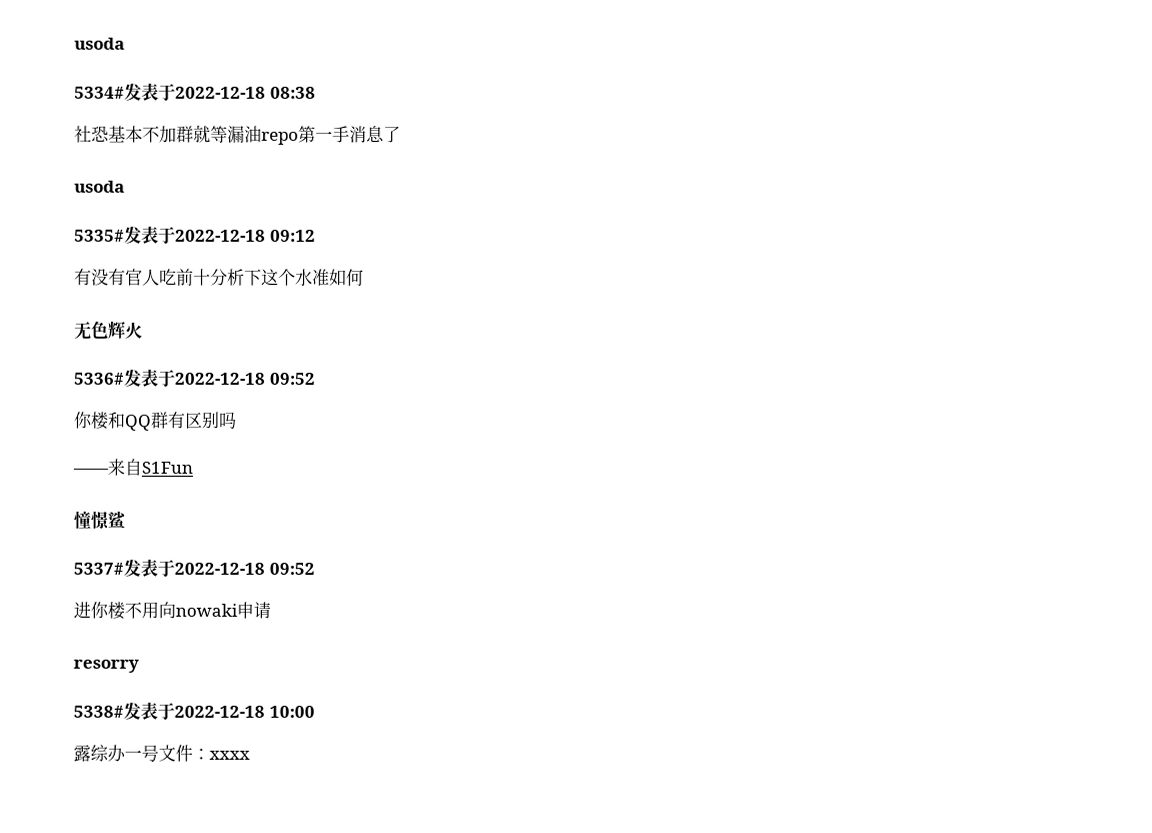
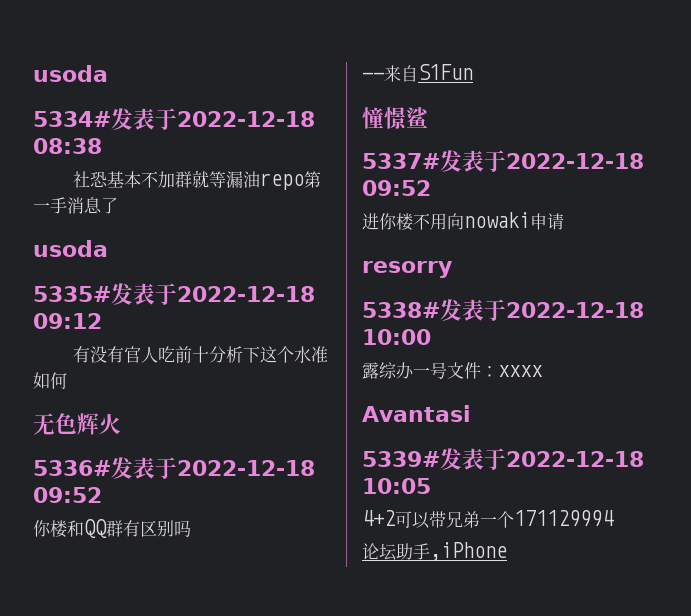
(250, 755) none -> [362,405,471,422] [362,448,644,470] [362,478,431,494] [362,510,614,529] [362,542,507,561] // Avantasi // 5339#发表于2022-12-18 10:05 // 4+2可以带兄弟一个171129994 // 论坛助手,iPhone

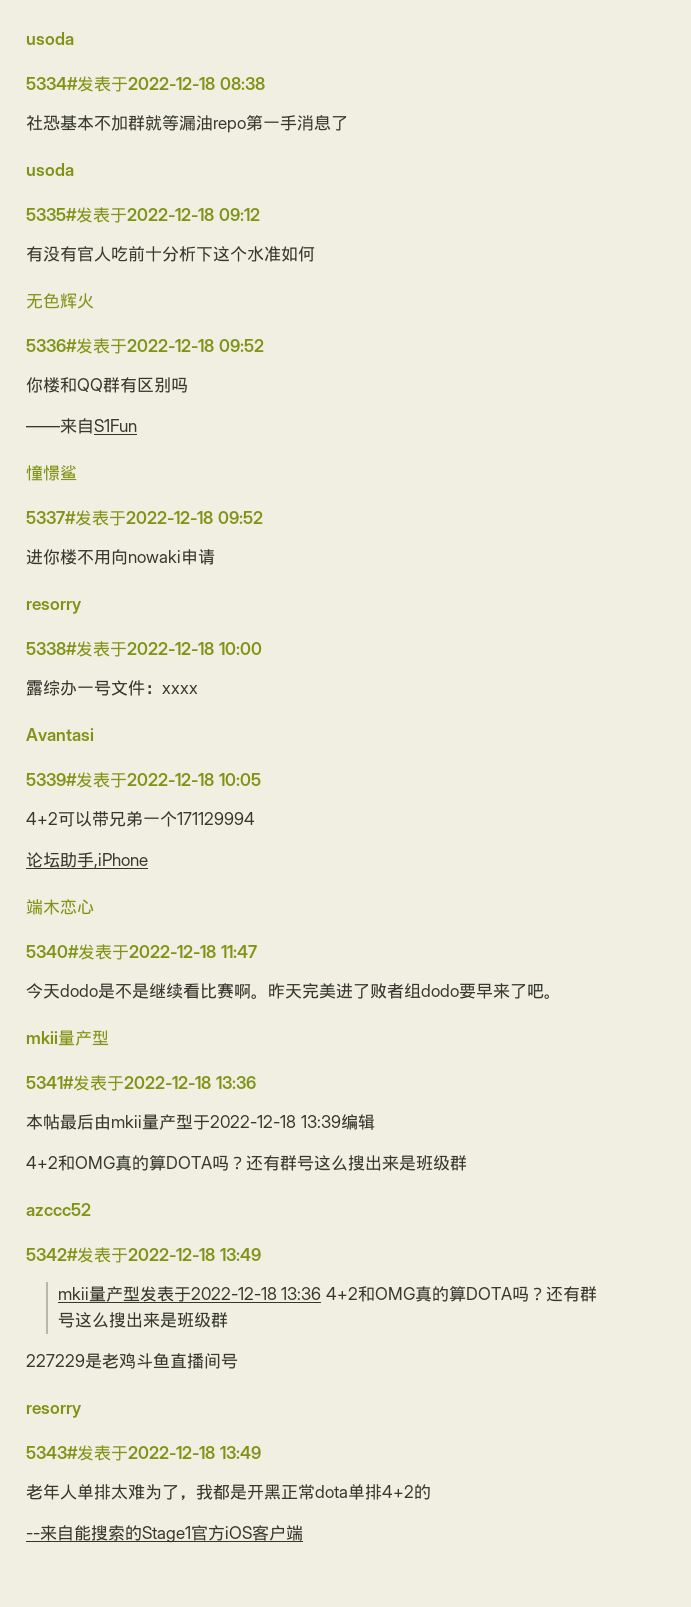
(507, 551) none -> [26,899,94,915] [26,944,257,960] [26,983,561,999] [26,1030,109,1046] [26,1075,256,1091] [26,1114,375,1130] [26,1155,467,1171] [26,1203,91,1216] [26,1247,261,1263] [57,1286,597,1302] [57,1312,228,1328] [26,1353,238,1369] [26,1405,82,1418] [26,1445,261,1461] [26,1483,431,1501] [26,1525,303,1543] // 端木恋心 // 5340#发表于2022-12-18 11:47 // 今天dodo是不是继续看比赛啊。昨天完美进了败者组dodo要早来了吧。 // mkii量产型 // 5341#发表于2022-12-18 13:36 // 本帖最后由mkii量产型于2022-12-18 13:39编辑 // 4+2和OMG真的算DOTA吗？还有群号这么搜出来是班级群 // azccc52 // 5342#发表于2022-12-18 13:49 // mkii量产型发表于2022-12-18 13:36 4+2和OMG真的算DOTA吗？还有群号这么搜出来是班级群 // 227229是老鸡斗鱼直播间号 // resorry // 5343#发表于2022-12-18 13:49 // 老年人单排太难为了，我都是开黑正常dota单排4+2的 // --来自能搜索的Stage1官方iOS客户端

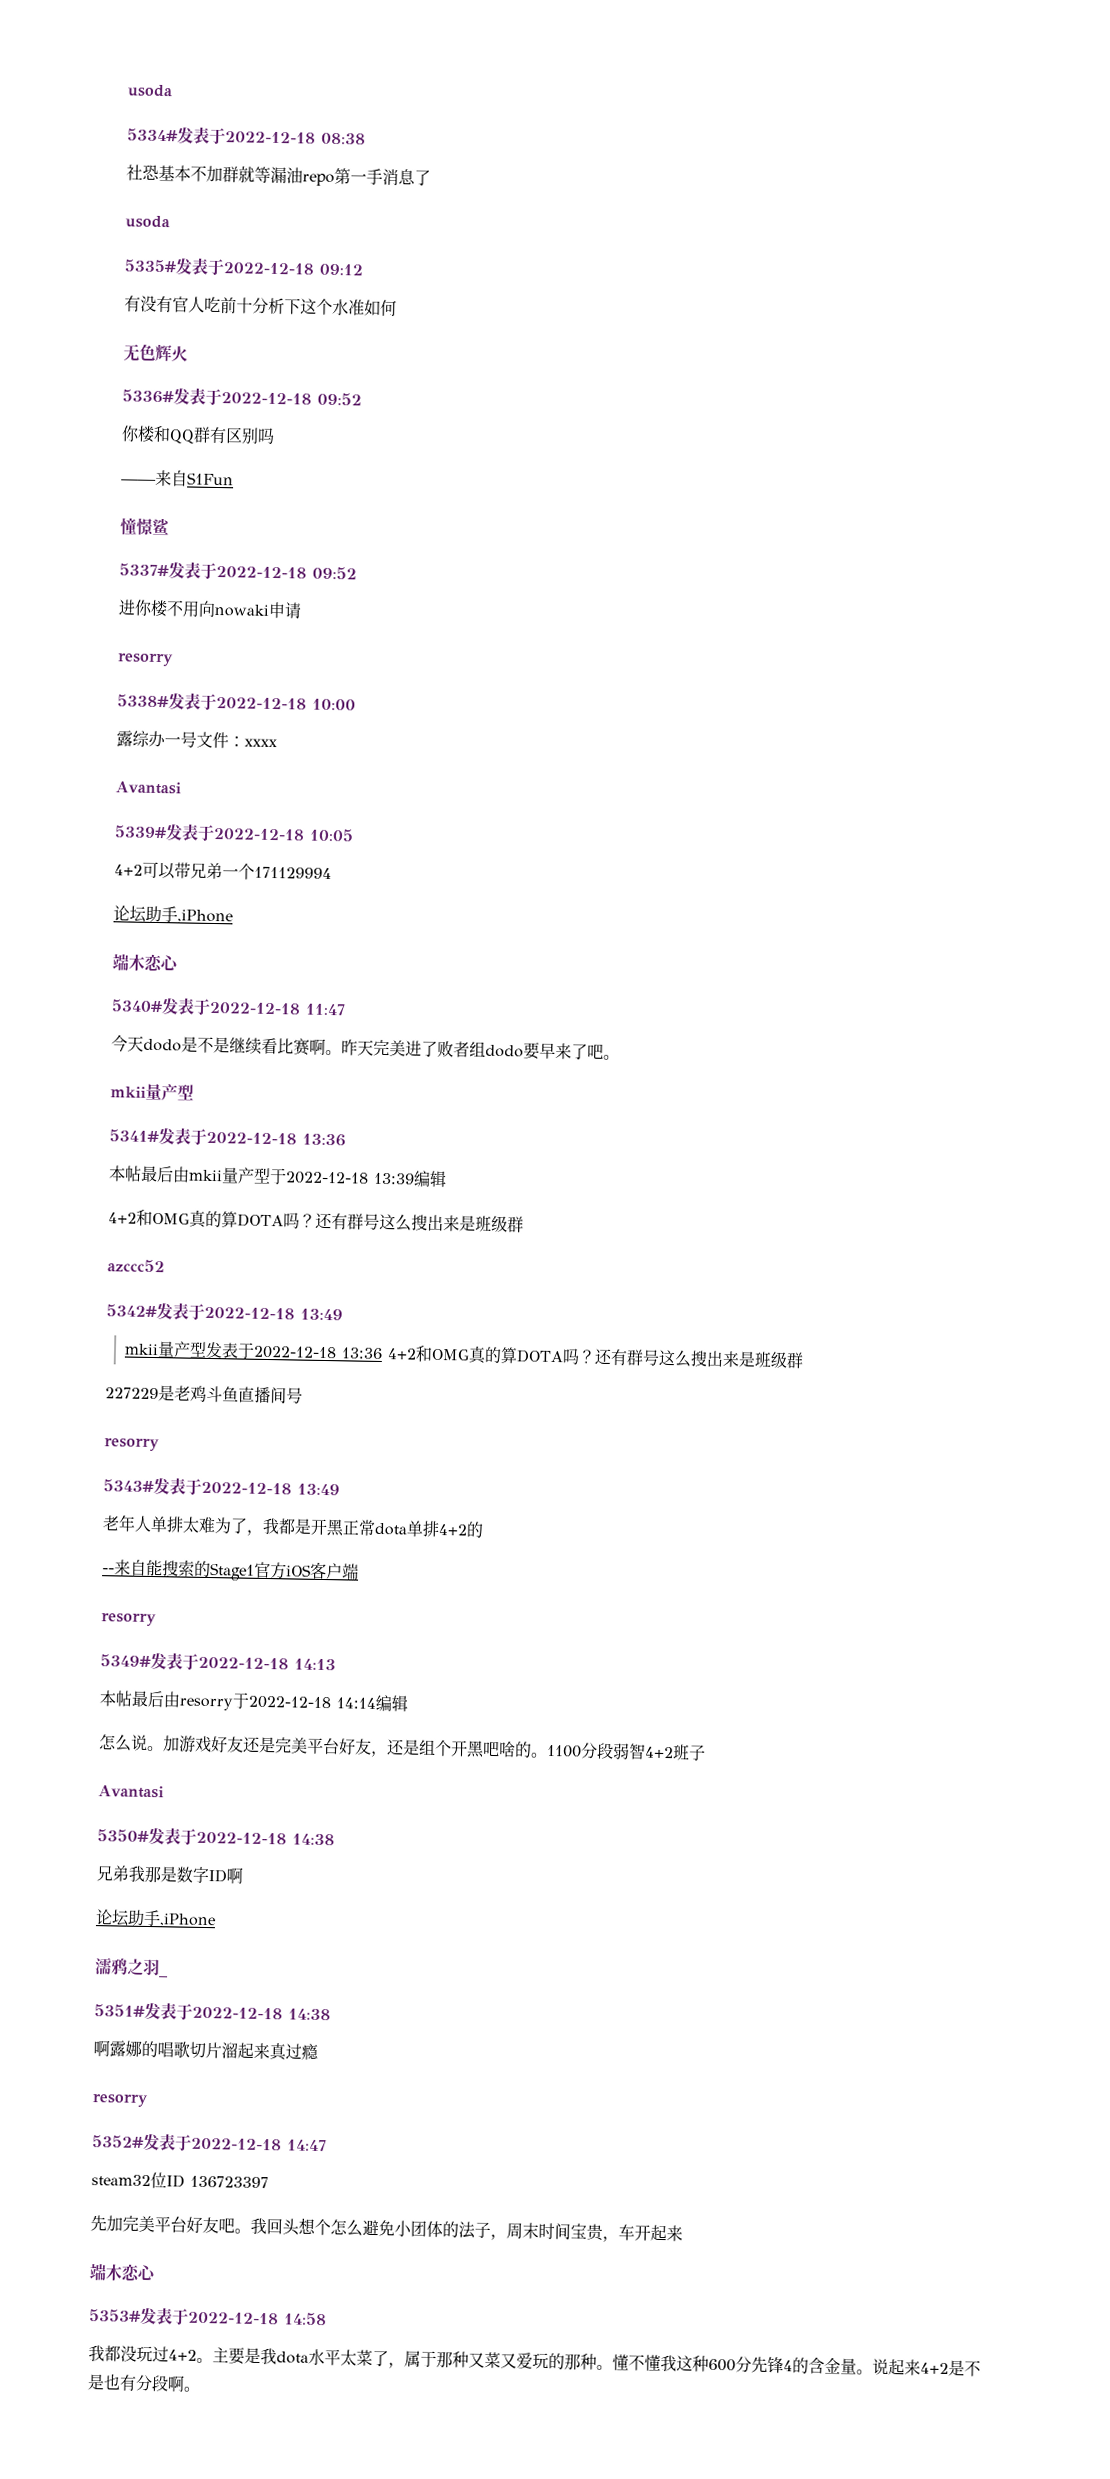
(303, 1533) none -> [101,1612,157,1627] [100,1652,336,1671] [99,1690,409,1712] [99,1734,706,1761] [98,1785,164,1799] [97,1827,335,1846] [96,1865,243,1884] [95,1909,216,1928] [95,1957,168,1978] [94,2002,331,2021] [93,2040,319,2061] [92,2093,149,2108] [92,2133,327,2152] [91,2172,269,2189] [90,2215,683,2243] [89,2263,157,2282] [89,2307,327,2326] [88,2345,981,2377] [87,2373,200,2392] // resorry // 5349#发表于2022-12-18 14:13 // 本帖最后由resorry于2022-12-18 14:14编辑 // 怎么说。加游戏好友还是完美平台好友，还是组个开黑吧啥的。1100分段弱智4+2班子 // Avantasi // 5350#发表于2022-12-18 14:38 // 兄弟我那是数字ID啊 // 论坛助手,iPhone // 濡鸦之羽_ // 5351#发表于2022-12-18 14:38 // 啊露娜的唱歌切片溜起来真过瘾 // resorry // 5352#发表于2022-12-18 14:47 // steam32位ID 136723397 // 先加完美平台好友吧。我回头想个怎么避免小团体的法子，周末时间宝贵，车开起来 // 端木恋心 // 5353#发表于2022-12-18 14:58 // 我都没玩过4+2。主要是我dota水平太菜了，属于那种又菜又爱玩的那种。懂不懂我这种600分先锋4的含金量。说起来4+2是不是也有分段啊。

